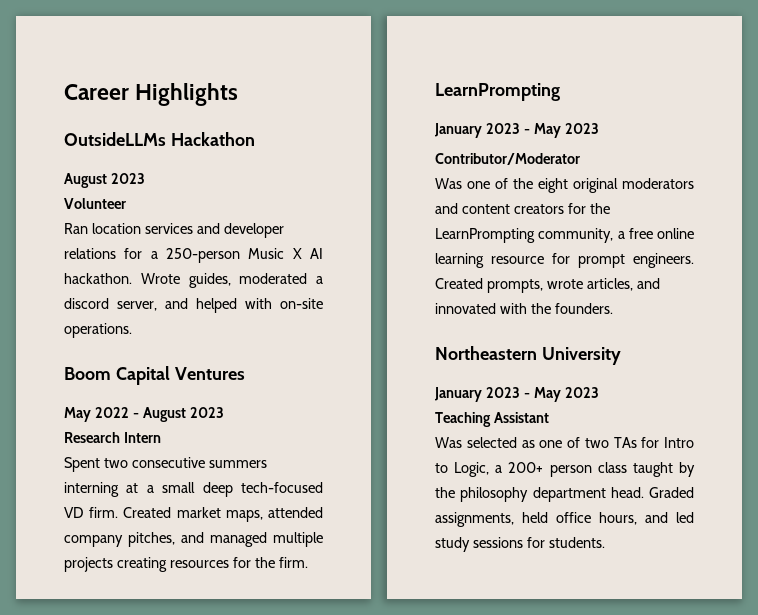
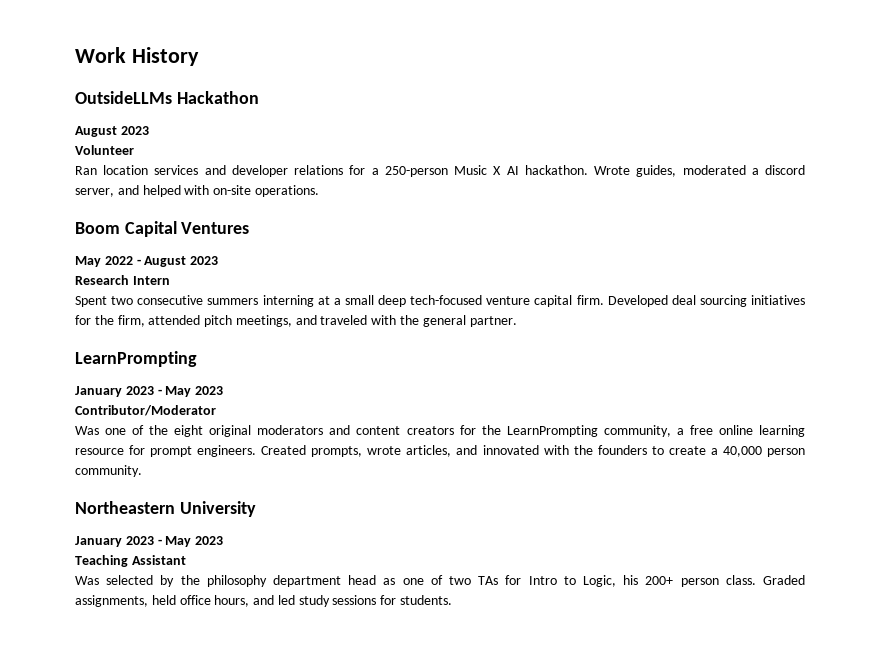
[64,83,239,106] Career Highlights -> [75,47,199,66] Work History
[64,507,323,522] [64,532,323,547] [64,557,308,572] VD firm. Created market maps, attended company pitches, and managed multiple projects creating resources for the firm. -> [486,295,805,307] [75,315,517,327] venture capital firm. Developed deal sourcing initiatives for the firm, attended pitch meetings, and traveled with the general partner.
[554,303,613,314] founders. -> [597,445,805,457] [75,465,142,477] founders to create a 40,000 person community.
(517, 442) none -> [160,575,377,587] by the philosophy department head
[495,465,503,473] a -> [623,575,639,585] his
[597,462,695,477] [435,487,644,502] class taught by the philosophy department head. -> [725,575,756,585] class.

